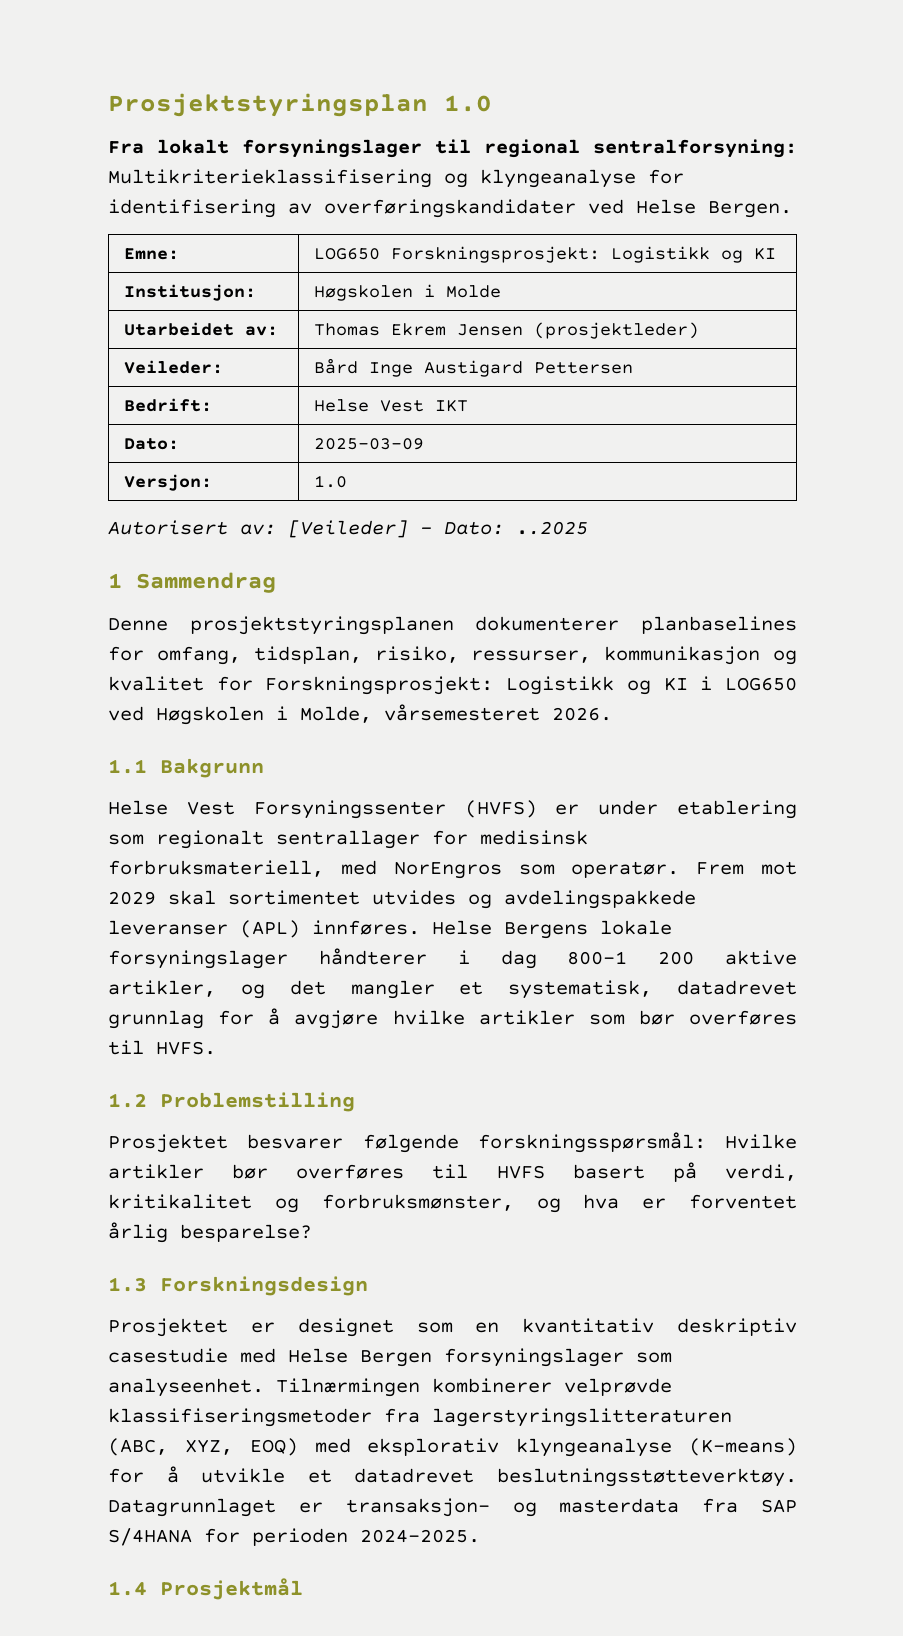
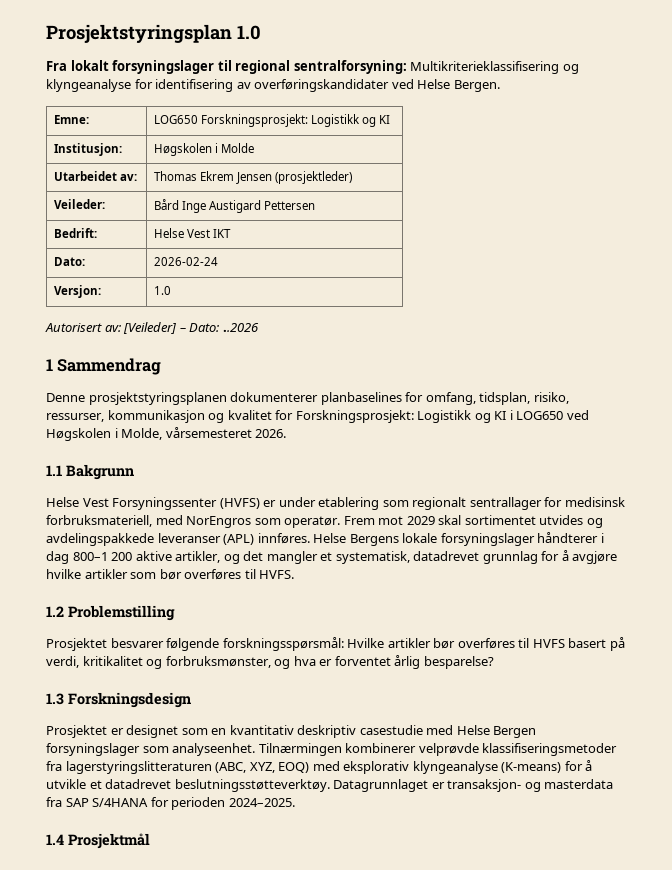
[313,438,424,450] 2025-03-09 -> [153,257,218,266] 2026-02-24
[516,521,588,535] ..2025 -> [222,323,259,332] ..2026

